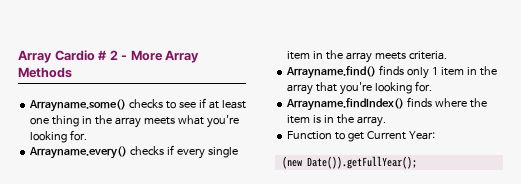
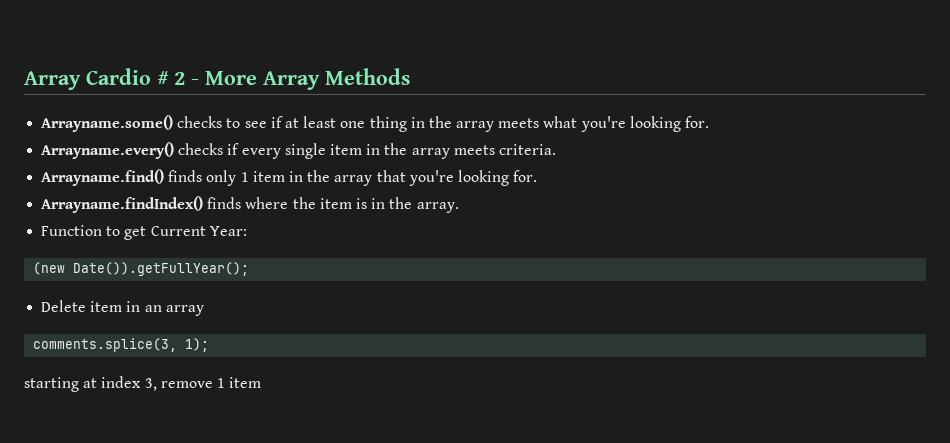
(417, 162) none -> [41,300,204,316] [33,338,210,352] [24,376,262,392] // Delete item in an array // comments.splice(3, 1); // starting at index 3, remove 1 item

